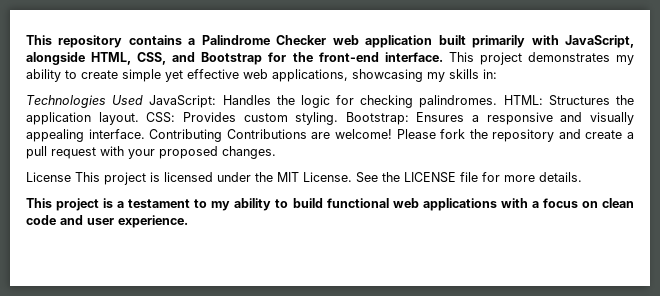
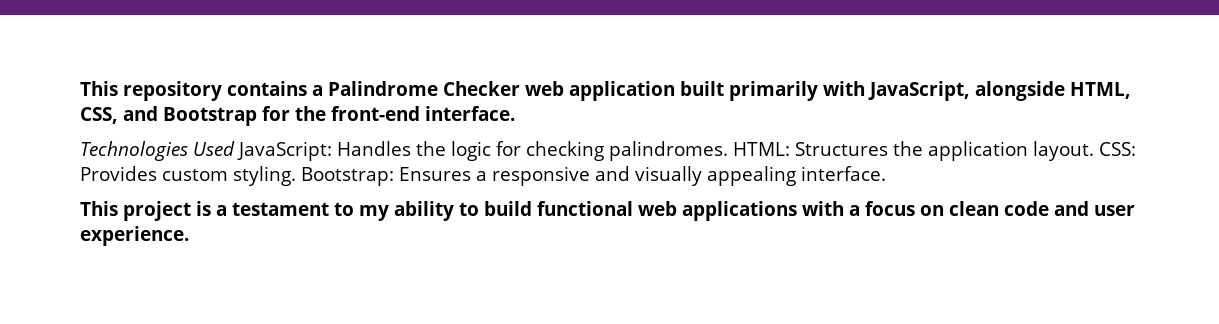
[448,52,634,65] [26,69,497,82] This project demonstrates my ability to create simple yet effective web applications, showcasing my skills in: -> (515, 113) none
[149,129,634,142] [26,146,276,159] [26,172,582,185] Contributing Contributions are welcome! Please fork the repository and create a pull request with your proposed changes. // License This project is licensed under the MIT License. See the LICENSE file for more details. -> (886, 173) none

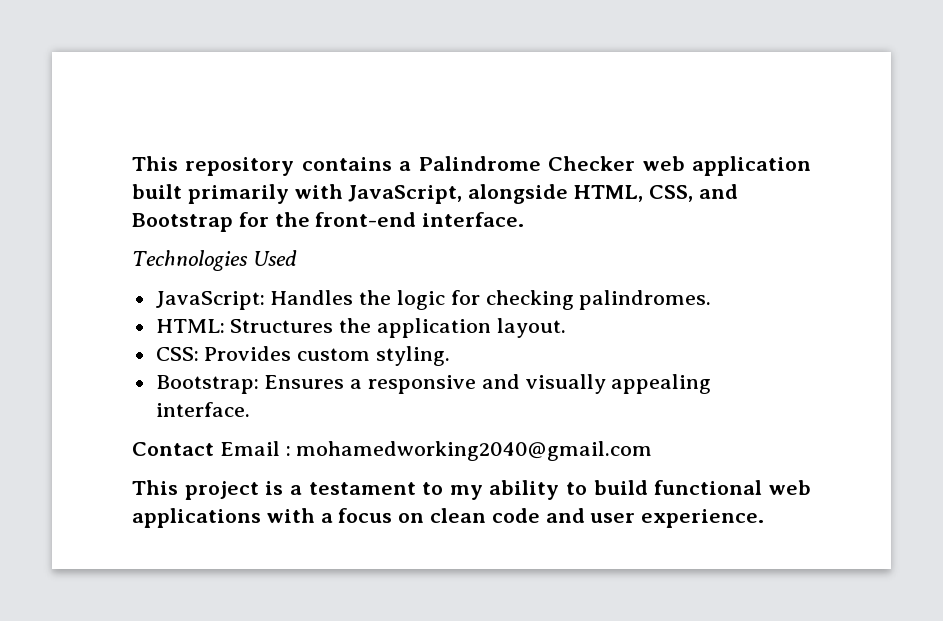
(235, 148) none -> (297, 258) //
(728, 151) none -> (712, 300) //
(1094, 151) none -> (566, 328) //
(296, 176) none -> (451, 356) //
(886, 173) none -> [132,441,653,461] // Contact Email : mohamedworking2040@gmail.com

